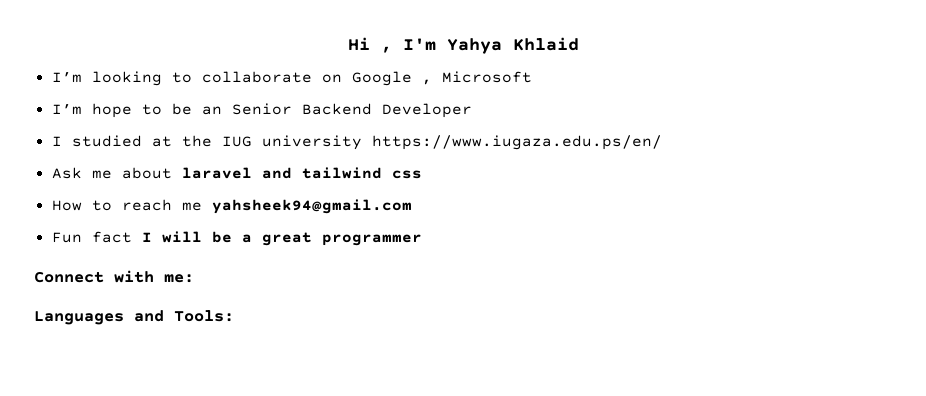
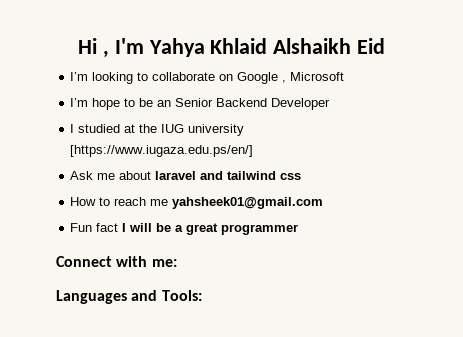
(579, 44) none -> [273,38,385,54] Alshaikh Eid
[371,135,662,150] https://www.iugaza.edu.ps/en/ -> [70,145,254,157] [https://www.iugaza.edu.ps/en/]
[211,199,412,214] yahsheek94@gmail.com -> [172,197,324,209] yahsheek01@gmail.com

